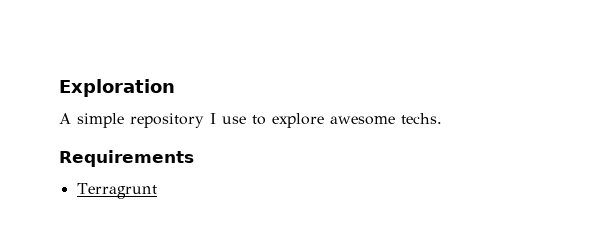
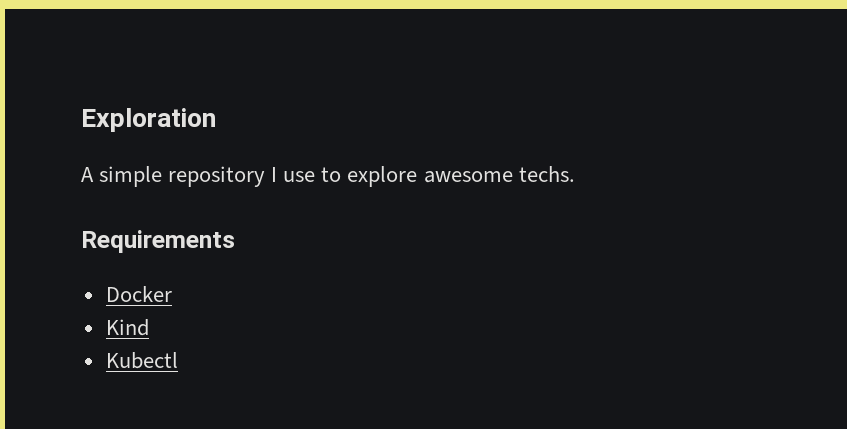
[76,183,157,199] Terragrunt -> [105,286,172,302] [105,319,149,336] [105,352,178,369] Docker // Kind // Kubectl

